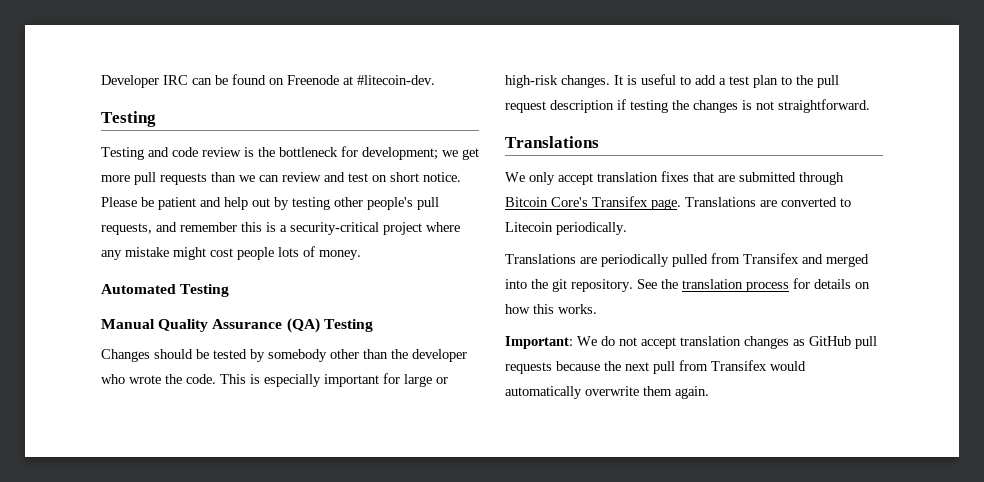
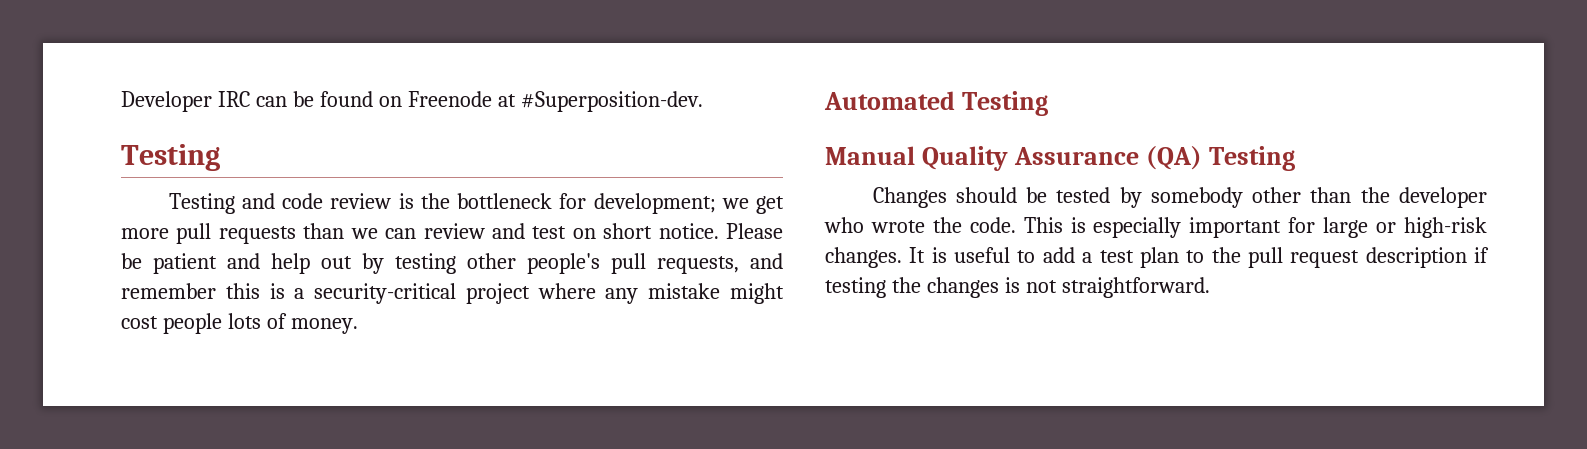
[357,75,435,85] #litecoin-dev. -> [520,91,703,112] #Superposition-dev.
[505,136,599,148] [505,171,844,185] [505,196,851,210] [505,222,627,235] [505,253,869,267] [505,278,870,292] [505,304,597,314] [505,336,877,349] [505,360,806,374] [505,386,709,399] // Translations // We only accept translation fixes that are submitted through Bitcoin Core's Transifex page. Translations are converted to Litecoin periodically. // Translations are periodically pulled from Transifex and merged into the git repository. See the translation process for details on how this works. // Important: We do not accept translation changes as GitHub pull requests because the next pull from Transifex would automatically overwrite them again. -> (1210, 287) none

